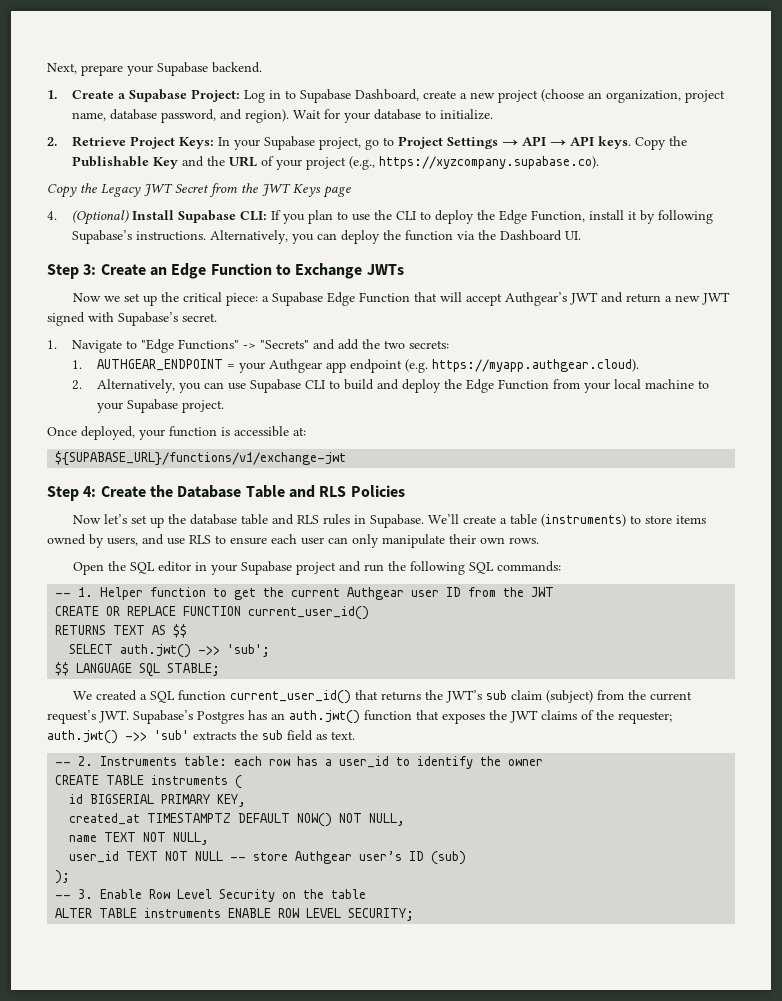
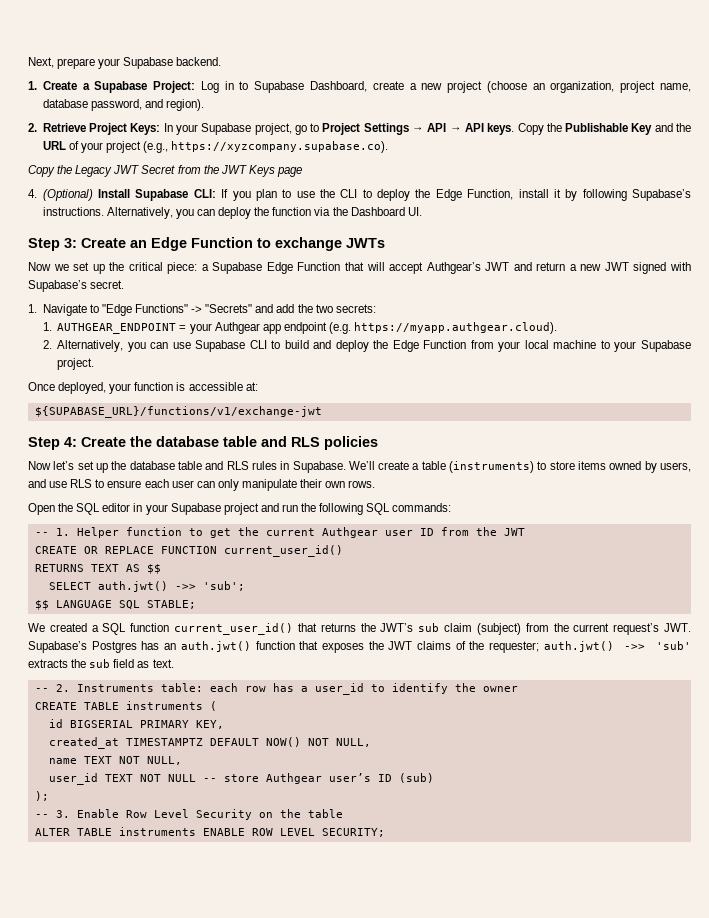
[293,109,494,123] Wait for your database to initialize. -> (205, 105) none
[295,263,363,279] Exchange -> [275,237,342,251] exchange
[177,485,405,498] Database Table and RLS Policies -> [156,436,378,450] database table and RLS policies

